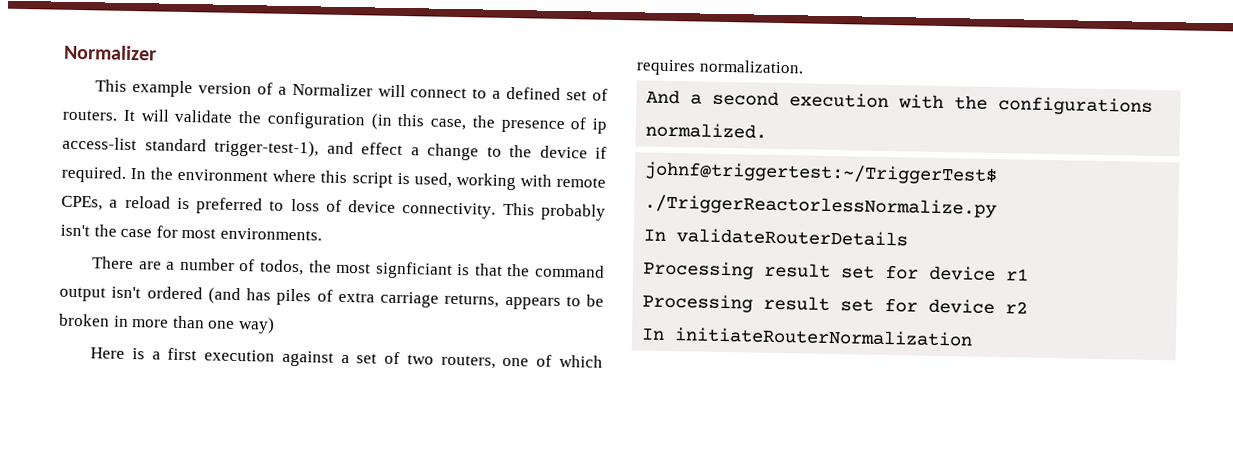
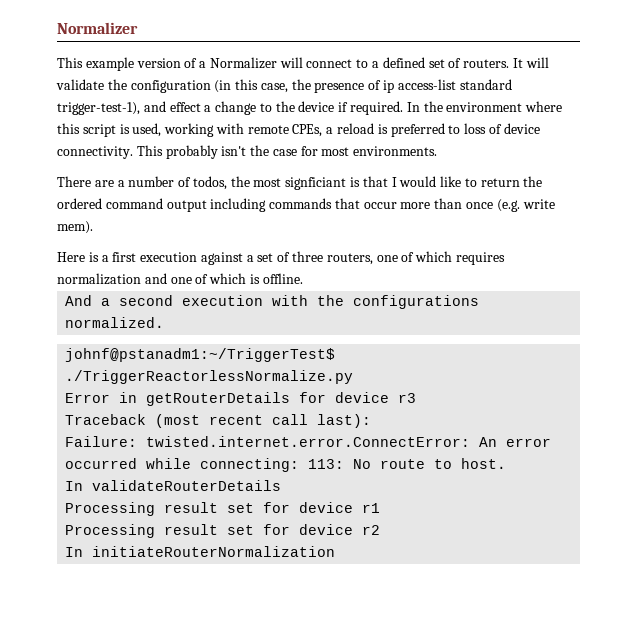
[507,263,605,278] [59,286,604,310] [59,313,275,334] the command output isn't ordered (and has piles of extra carriage returns, appears to be broken in more than one way) -> [391,176,543,187] [57,198,555,212] [57,221,93,234] I would like to return the ordered command output including commands that occur more than once (e.g. write mem).
[406,354,434,365] two -> [292,251,324,262] three
[698,59,804,74] normalization. -> [57,273,303,285] normalization and one of which is offline.
[644,161,999,186] johnf@triggertest:~/TriggerTest$ -> [65,348,336,362] johnf@pstanadm1:~/TriggerTest$
(998, 206) none -> [65,392,417,406] [65,414,372,428] [65,436,552,447] [65,458,507,472] // Error in getRouterDetails for device r3 // Traceback (most recent call last): // Failure: twisted.internet.error.ConnectError: An error occurred while connecting: 113: No route to host.

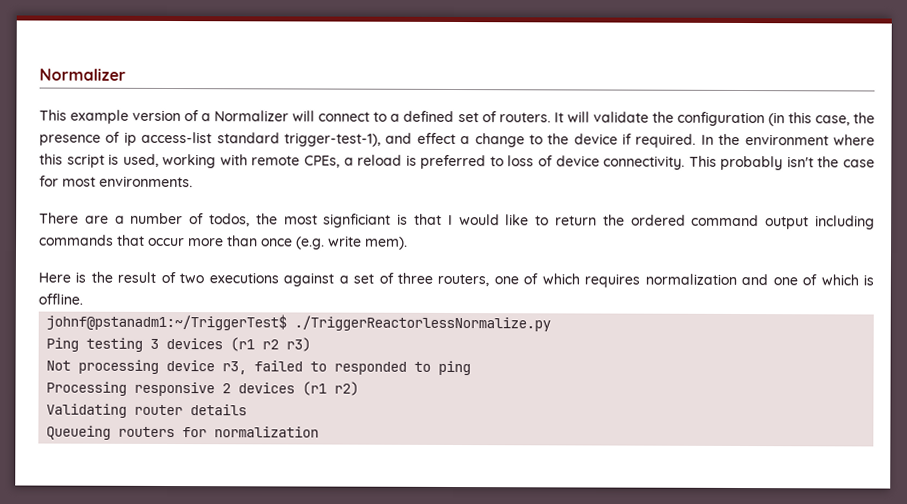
[101,252,198,262] a first execution -> [90,271,279,284] the result of two executions
[65,295,480,309] [65,317,165,328] [65,348,336,362] [65,370,354,384] [65,392,417,406] [65,414,372,428] [65,436,552,447] [65,458,507,472] [65,480,282,491] [65,502,381,516] [65,524,381,538] [65,546,336,557] And a second execution with the configurations normalized. // johnf@pstanadm1:~/TriggerTest$ ./TriggerReactorlessNormalize.py // Error in getRouterDetails for device r3 // Traceback (most recent call last): // Failure: twisted.internet.error.ConnectError: An error occurred while connecting: 113: No route to host. // In validateRouterDetails // Processing result set for device r1 // Processing result set for device r2 // In initiateRouterNormalization -> [46,313,552,332] [46,337,312,352] [46,359,472,376] [46,381,360,397] [46,403,248,418] [46,425,320,440] johnf@pstanadm1:~/TriggerTest$ ./TriggerReactorlessNormalize.py // Ping testing 3 devices (r1 r2 r3) // Not processing device r3, failed to responded to ping // Processing responsive 2 devices (r1 r2) // Validating router details // Queueing routers for normalization

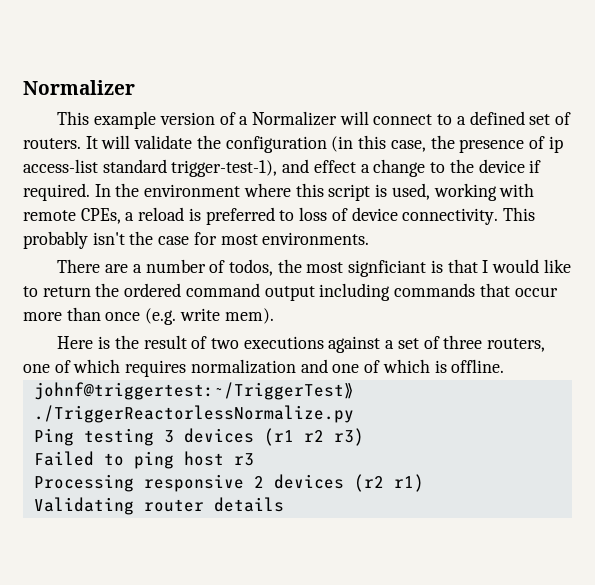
[46,313,288,331] johnf@pstanadm1:~/TriggerTest$ -> [33,382,353,400] johnf@triggertest:~/TriggerTest⟫
[46,359,408,375] Not processing device r3, failed to responded -> [33,451,94,466] Failed
(472, 368) none -> [183,451,254,466] host r3
[302,381,360,396] (r1 r2) -> [353,474,424,492] (r2 r1)
[46,425,320,440] // Queueing routers for normalization -> (284, 504) none

